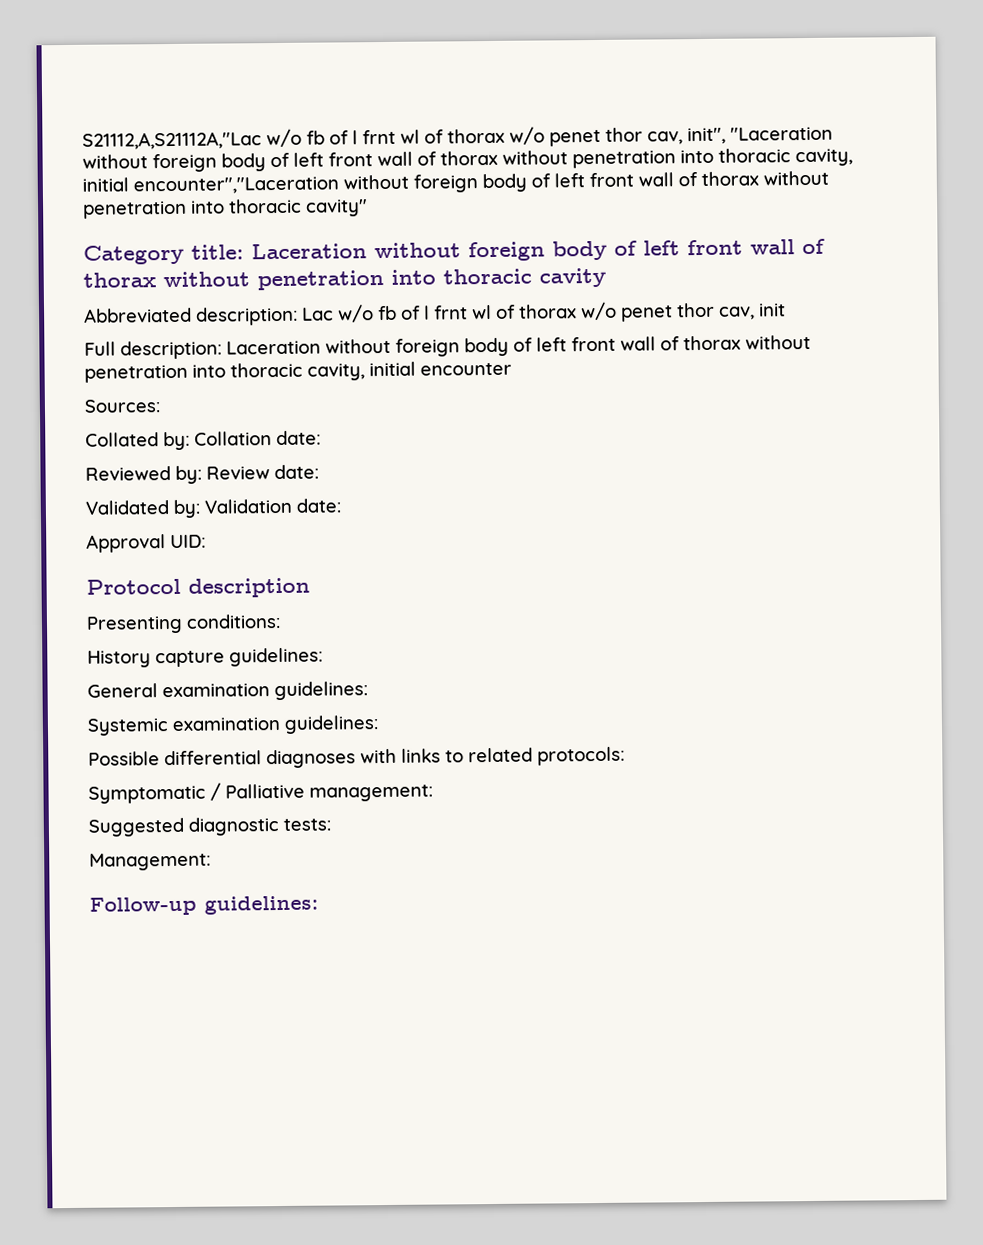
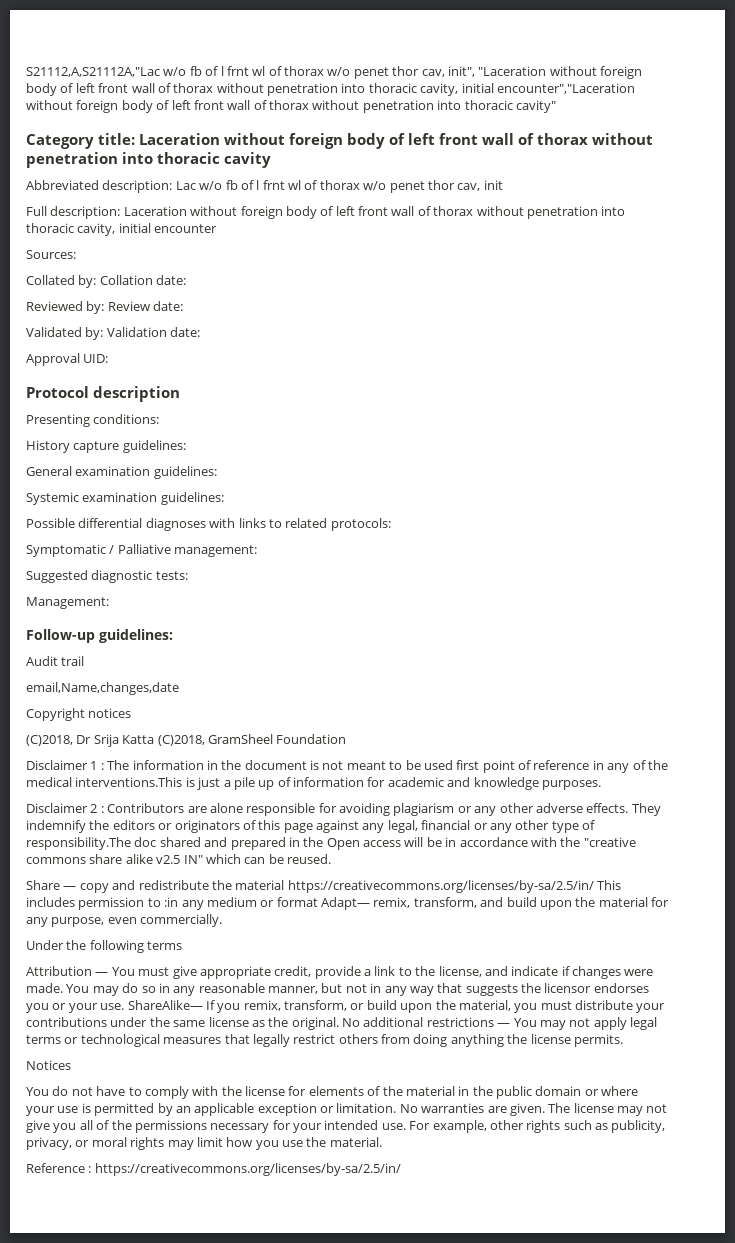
(319, 905) none -> [26,656,85,666] [26,682,179,695] [26,708,132,721] [26,734,347,747] [26,760,668,773] [26,777,601,790] [26,803,661,816] [26,820,595,833] [26,837,636,850] [26,854,331,864] [26,880,621,893] [26,897,669,910] [26,914,223,927] [26,940,183,953] [26,966,654,979] [26,983,649,996] [26,1000,666,1013] [26,1017,657,1030] [26,1034,623,1047] [26,1060,71,1070] [26,1086,639,1099] [26,1103,668,1116] [26,1120,666,1133] [26,1137,382,1150] [26,1163,401,1176] // Audit trail // email,Name,changes,date // Copyright notices // (C)2018, Dr Srija Katta (C)2018, GramSheel Foundation // Disclaimer 1 : The information in the document is not meant to be used first point of reference in any of the medical interventions.This is just a pile up of information for academic and knowledge purposes. // Disclaimer 2 : Contributors are alone responsible for avoiding plagiarism or any other adverse effects. They indemnify the editors or originators of this page against any legal, financial or any other type of responsibility.The doc shared and prepared in the Open access will be in accordance with the "creative commons share alike v2.5 IN" which can be reused. // Share — copy and redistribute the material https://creativecommons.org/licenses/by-sa/2.5/in/ This includes permission to :in any medium or format Adapt— remix, transform, and build upon the material for any purpose, even commercially. // Under the following terms // Attribution — You must give appropriate credit, provide a link to the license, and indicate if changes were made. You may do so in any reasonable manner, but not in any way that suggests the licensor endorses you or your use. ShareAlike— If you remix, transform, or build upon the material, you must distribute your contributions under the same license as the original. No additional restrictions — You may not apply legal terms or technological measures that legally restrict others from doing anything the license permits. // Notices // You do not have to comply with the license for elements of the material in the public domain or where your use is permitted by an applicable exception or limitation. No warranties are given. The license may not give you all of the permissions necessary for your intended use. For example, other rights such as publicity, privacy, or moral rights may limit how you use the material. // Reference : https://creativecommons.org/licenses/by-sa/2.5/in/

